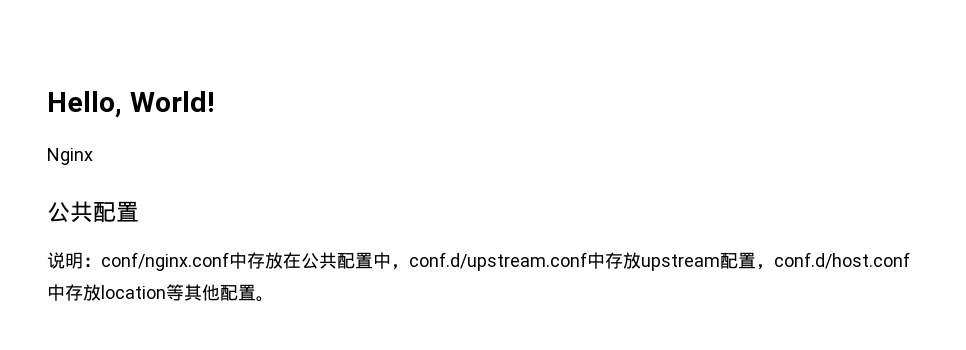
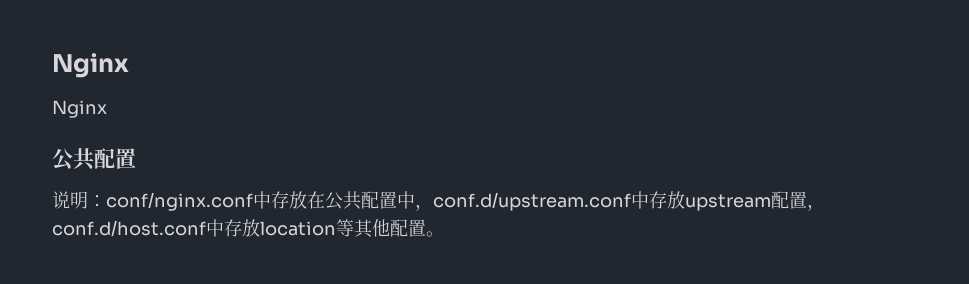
[47,91,215,118] Hello, World! -> [52,53,129,78] Nginx

